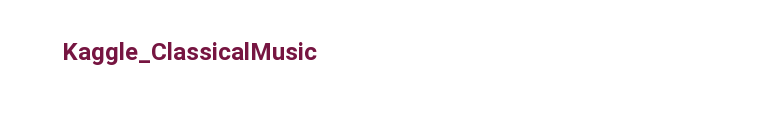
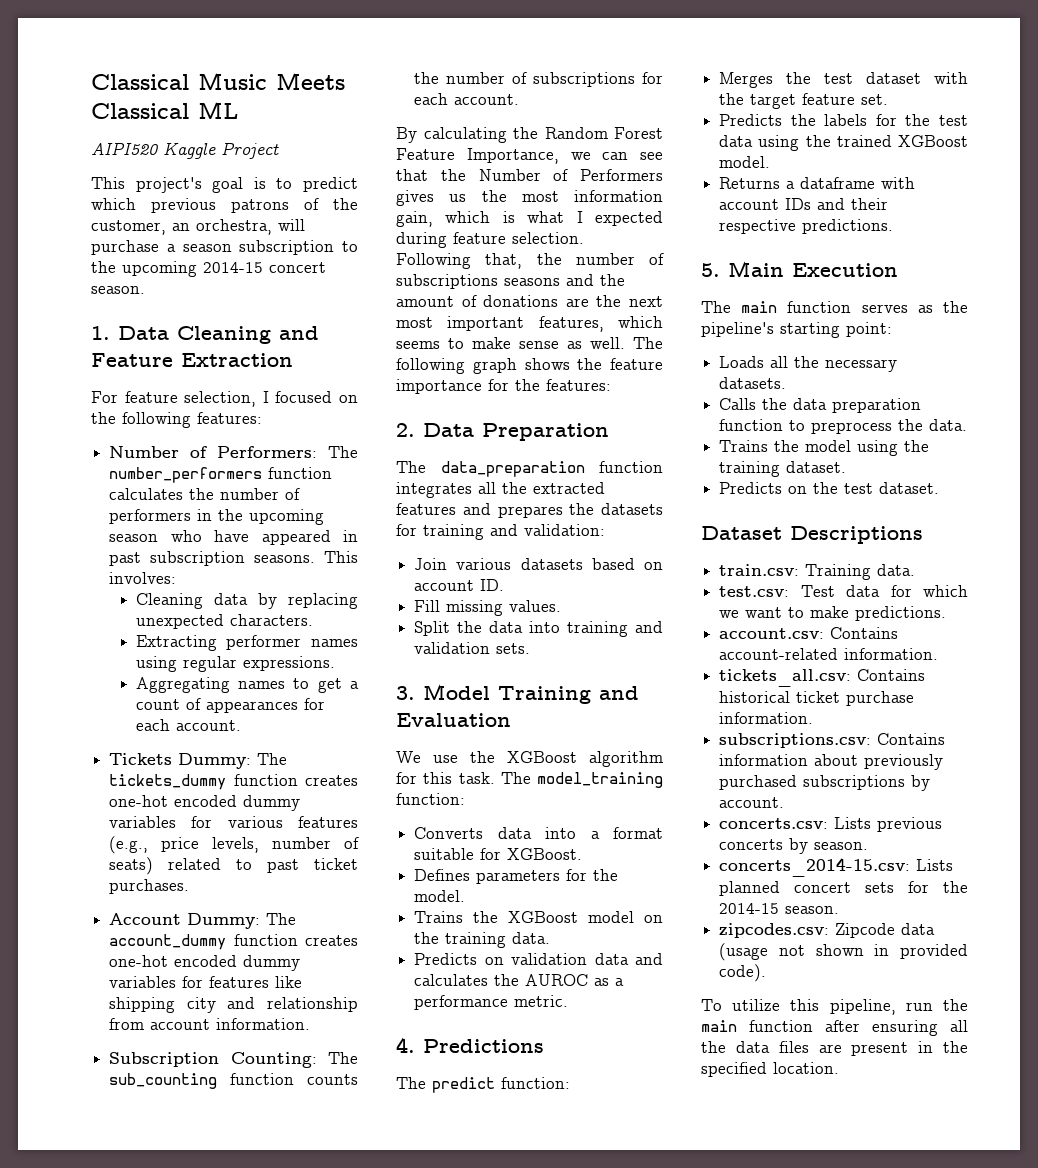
[62,42,317,65] Kaggle_ClassicalMusic -> [91,73,345,90] [91,102,238,119] [91,142,279,159] [91,177,358,193] [91,198,358,213] [91,219,305,235] [91,240,358,255] [91,261,326,277] [91,286,145,294] [91,326,319,344] [91,353,293,367] [91,391,358,407] [91,412,262,428] [109,446,358,458] [109,467,333,483] [109,488,301,500] [109,509,325,525] [109,530,358,545] [109,551,358,566] [109,572,177,584] [135,593,358,609] [135,614,313,629] [135,635,358,651] [135,656,335,672] [135,677,360,693] [135,698,325,713] [135,719,241,731] [109,753,288,769] [109,774,358,790] [109,795,301,811] [109,816,358,828] [109,836,359,854] [109,857,358,875] [109,879,190,894] [109,913,297,929] [109,934,358,950] [109,955,301,971] [109,976,303,988] [109,997,358,1013] [109,1018,311,1030] [109,1052,358,1068] [109,1073,358,1089] [414,72,663,87] [414,93,520,105] [396,127,663,143] [396,148,663,164] [396,169,663,181] [396,190,663,206] [396,211,663,227] [396,232,584,248] [396,253,664,269] [396,274,625,289] [396,295,663,307] [396,316,663,332] [396,337,663,349] [396,358,663,374] [396,379,611,394] [396,423,609,441] [396,461,663,477] [396,482,605,498] [396,503,663,518] [396,524,605,540] [414,558,663,570] [414,579,505,591] [414,600,562,616] [414,621,663,637] [414,642,531,654] [396,684,639,704] [396,713,511,727] [396,751,663,767] [396,772,663,788] [396,793,465,805] [414,827,663,839] [414,848,583,860] [414,869,619,884] [414,890,466,902] [414,911,663,923] [414,932,551,948] [414,953,663,965] [414,974,625,986] [414,995,569,1010] [396,1037,544,1053] [396,1077,570,1093] [719,72,968,88] [719,93,889,109] [719,114,968,126] [719,135,968,151] [719,156,771,168] [719,177,916,189] [719,198,889,210] [719,219,894,234] [701,261,898,277] [701,301,968,313] [701,322,892,338] [719,356,898,372] [719,377,787,389] [719,398,922,413] [719,419,968,434] [719,440,930,456] [719,461,847,477] [719,482,940,494] [701,526,923,544] [719,564,916,580] [719,585,968,597] [719,606,947,621] [719,627,899,639] [719,648,939,660] [719,669,926,687] [719,691,915,706] [719,712,814,724] [719,733,946,748] [719,754,944,770] [719,775,931,791] [719,797,785,808] [719,817,943,832] [719,838,869,854] [719,858,954,877] [719,881,968,896] [719,903,840,914] [719,923,936,938] [719,943,968,961] [719,964,767,982] [701,999,968,1015] [701,1020,968,1036] [701,1041,968,1056] [701,1062,839,1077] Classical Music Meets Classical ML // AIPI520 Kaggle Project // This project's goal is to predict which previous patrons of the customer, an orchestra, will purchase a season subscription to the upcoming 2014-15 concert season. // 1. Data Cleaning and Feature Extraction // For feature selection, I focused on the following features: // Number of Performers: The number_performers function calculates the number of performers in the upcoming season who have appeared in past subscription seasons. This involves: // Cleaning data by replacing unexpected characters. // Extracting performer names using regular expressions. // Aggregating names to get a count of appearances for each account. // Tickets Dummy: The tickets_dummy function creates one-hot encoded dummy variables for various features (e.g., price levels, number of seats) related to past ticket purchases. // Account Dummy: The account_dummy function creates one-hot encoded dummy variables for features like shipping city and relationship from account information. // Subscription Counting: The sub_counting function counts the number of subscriptions for each account. // By calculating the Random Forest Feature Importance, we can see that the Number of Performers gives us the most information gain, which is what I expected during feature selection. Following that, the number of subscriptions seasons and the amount of donations are the next most important features, which seems to make sense as well. The following graph shows the feature importance for the features: // 2. Data Preparation // The data_preparation function integrates all the extracted features and prepares the datasets for training and validation: // Join various datasets based on account ID. // Fill missing values. // Split the data into training and validation sets. // 3. Model Training and Evaluation // We use the XGBoost algorithm for this task. The model_training function: // Converts data into a format suitable for XGBoost. // Defines parameters for the model. // Trains the XGBoost model on the training data. // Predicts on validation data and calculates the AUROC as a performance metric. // 4. Predictions // The predict function: // Merges the test dataset with the target feature set. // Predicts the labels for the test data using the trained XGBoost model. // Returns a dataframe with account IDs and their respective predictions. // 5. Main Execution // The main function serves as the pipeline's starting point: // Loads all the necessary datasets. // Calls the data preparation function to preprocess the data. // Trains the model using the training dataset. // Predicts on the test dataset. // Dataset Descriptions // train.csv: Training data. // test.csv: Test data for which we want to make predictions. // account.csv: Contains account-related information. // tickets_all.csv: Contains historical ticket purchase information. // subscriptions.csv: Contains information about previously purchased subscriptions by account. // concerts.csv: Lists previous concerts by season. // concerts_2014-15.csv: Lists planned concert sets for the 2014-15 season. // zipcodes.csv: Zipcode data (usage not shown in provided code). // To utilize this pipeline, run the main function after ensuring all the data files are present in the specified location.

